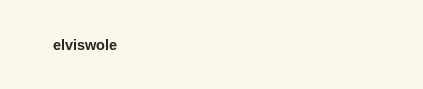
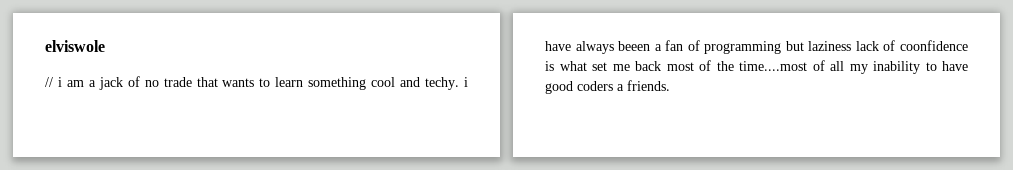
(117, 44) none -> [45,76,468,90] [545,40,968,54] [545,60,968,74] [545,80,670,94] // // i am a jack of no trade that wants to learn something cool and techy. i have always beeen a fan of programming but laziness lack of coonfidence is what set me back most of the time....most of all my inability to have good coders a friends.

